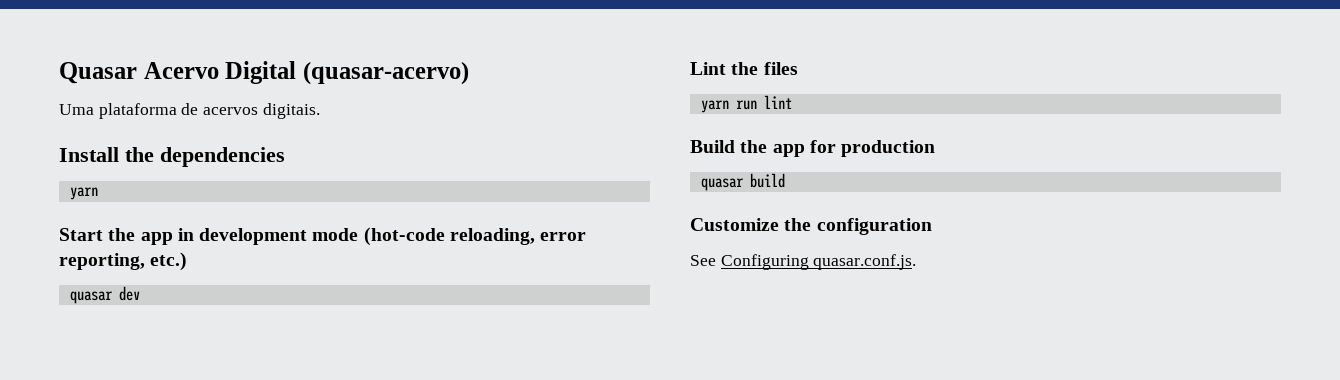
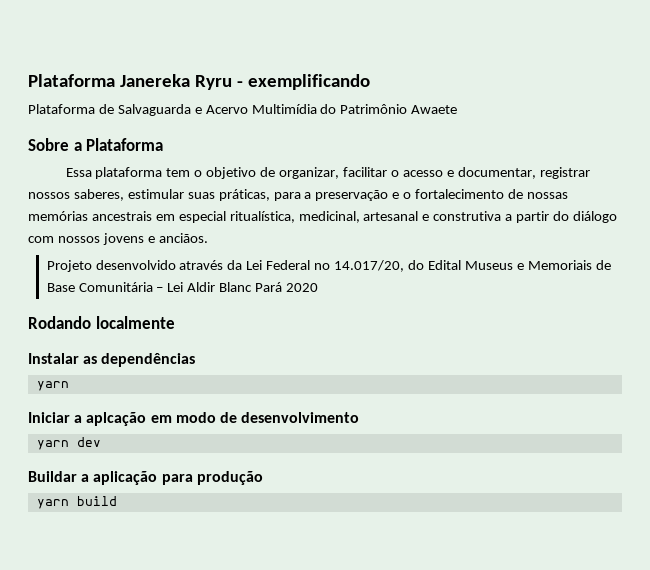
[59,61,469,85] [59,103,320,119] [59,147,285,167] [69,187,98,200] [59,227,587,246] [59,252,188,271] [69,286,140,304] [690,62,798,75] [700,95,792,113] [690,140,936,157] [700,173,785,191] [690,218,932,235] [690,254,917,270] Quasar Acervo Digital (quasar-acervo) // Uma plataforma de acervos digitais. // Install the dependencies // yarn // Start the app in development mode (hot-code reloading, error reporting, etc.) // quasar dev // Lint the files // yarn run lint // Build the app for production // quasar build // Customize the configuration // See Configuring quasar.conf.js. -> [28,74,370,90] [28,104,458,116] [28,138,164,151] [65,167,590,179] [28,189,568,201] [28,211,617,223] [28,233,208,245] [46,260,611,272] [46,282,319,292] [28,316,175,329] [28,353,196,367] [36,381,69,391] [28,412,360,426] [36,437,101,450] [28,471,263,485] [36,496,117,509] Plataforma Janereka Ryru - exemplificando // Plataforma de Salvaguarda e Acervo Multimídia do Patrimônio Awaete // Sobre a Plataforma // Essa plataforma tem o objetivo de organizar, facilitar o acesso e documentar, registrar nossos saberes, estimular suas práticas, para a preservação e o fortalecimento de nossas memórias ancestrais em especial ritualística, medicinal, artesanal e construtiva a partir do diálogo com nossos jovens e anciãos. // Projeto desenvolvido através da Lei Federal no 14.017/20, do Edital Museus e Memoriais de Base Comunitária – Lei Aldir Blanc Pará 2020 // Rodando localmente // Instalar as dependências // yarn // Iniciar a aplcação em modo de desenvolvimento // yarn dev // Buildar a aplicação para produção // yarn build

